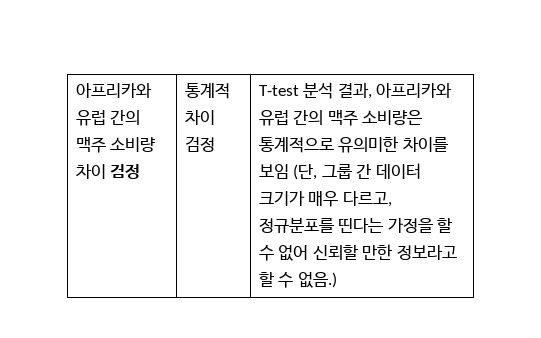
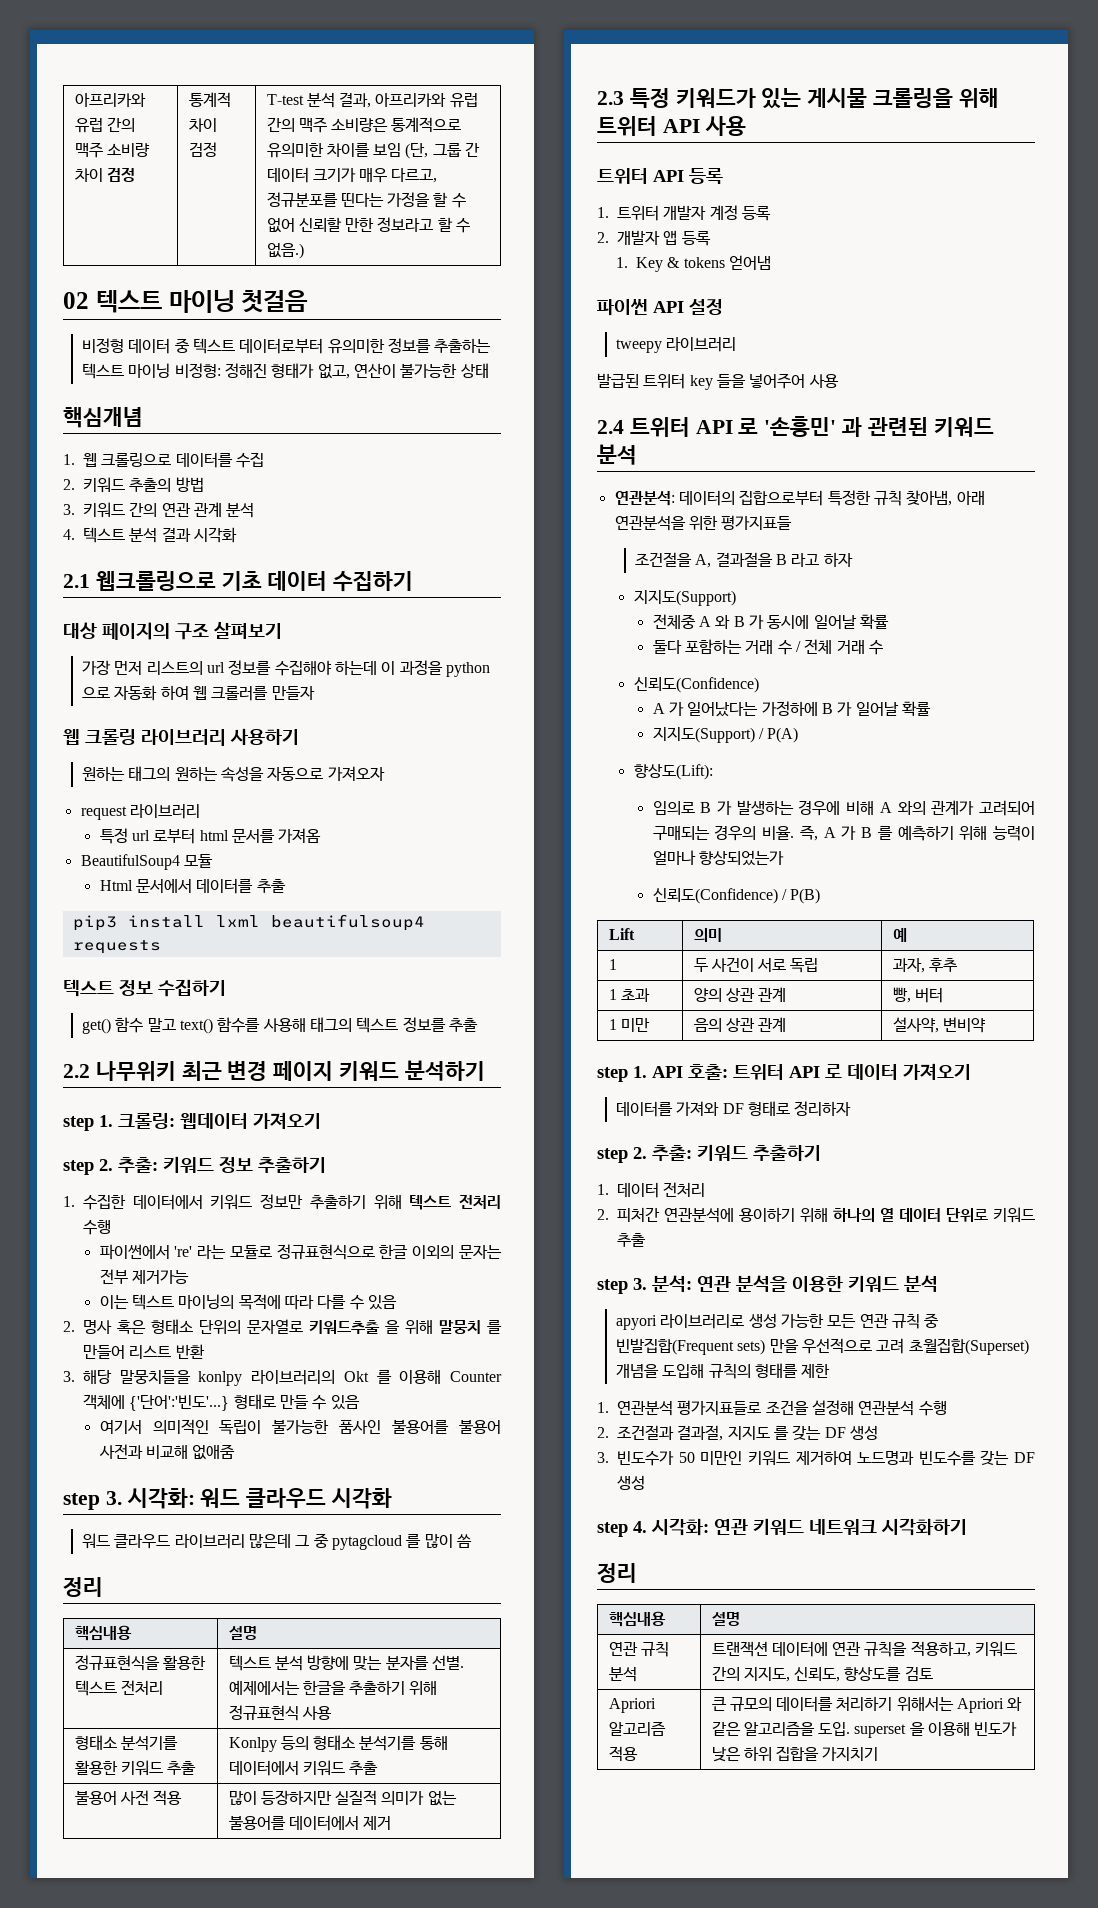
(337, 280) none -> [63,290,309,313] [81,338,492,354] [81,363,489,379] [63,407,143,428] [63,452,264,468] [63,477,204,493] [63,502,255,518] [63,527,237,543] [63,571,414,592] [63,622,282,640] [81,660,490,677] [81,685,315,701] [63,728,299,746] [81,766,385,782] [80,804,200,820] [99,828,322,844] [80,854,213,870] [99,878,286,894] [72,914,425,931] [72,940,161,954] [63,979,226,997] [81,1017,478,1034] [63,1060,485,1081] [63,1112,321,1131] [63,1156,326,1175] [63,1194,502,1210] [83,1219,111,1235] [99,1244,502,1260] [99,1269,189,1284] [99,1294,397,1310] [63,1319,502,1335] [83,1344,205,1359] [63,1370,503,1386] [83,1394,360,1411] [99,1419,501,1435] [98,1444,236,1460] [63,1488,393,1510] [81,1533,472,1550] [63,1577,103,1597] [74,1625,132,1641] [228,1626,257,1640] [74,1655,206,1671] [74,1680,163,1696] [228,1655,465,1671] [228,1680,438,1695] [228,1705,332,1721] [74,1735,178,1751] [74,1760,197,1776] [228,1735,448,1752] [228,1760,379,1776] [74,1790,183,1806] [228,1790,457,1806] [228,1815,392,1831] [597,88,999,109] [597,116,746,136] [597,168,723,184] [597,205,771,221] [597,230,711,246] [615,255,771,272] [597,299,723,316] [615,337,737,353] [597,373,839,390] [597,416,994,437] [597,444,637,465] [614,490,985,506] [614,515,793,531] [634,552,853,568] [633,590,736,606] [652,614,889,629] [652,639,883,655] [633,677,759,693] [652,701,931,717] [652,727,799,743] [633,764,713,780] [652,800,1035,816] [652,825,1035,841] [652,850,784,866] [652,888,821,904] [608,928,635,940] [693,928,722,942] [892,928,907,942] [608,959,617,970] [693,957,819,973] [892,958,957,973] [608,988,650,1002] [693,987,787,1002] [892,987,943,1003] [608,1018,650,1032] [693,1017,787,1032] [892,1017,986,1033] [597,1063,971,1082] [615,1101,852,1117] [597,1144,821,1163] [597,1182,706,1198] [597,1207,1035,1223] [617,1233,646,1247] [597,1275,938,1294] [615,1313,940,1330] [615,1338,1029,1355] [615,1363,831,1379] [597,1400,947,1416] [597,1425,878,1441] [597,1450,1035,1466] [617,1475,645,1490] [597,1518,967,1537] [597,1563,637,1583] [608,1611,666,1627] [711,1612,740,1626] [608,1642,669,1657] [608,1666,637,1682] [711,1641,1018,1657] [711,1666,933,1682] [608,1698,656,1713] [608,1721,666,1736] [608,1746,638,1762] [711,1696,1023,1713] [711,1721,1018,1738] [711,1746,879,1762] // 02 텍스트 마이닝 첫걸음 // 비정형 데이터 중 텍스트 데이터로부터 유의미한 정보를 추출하는 텍스트 마이닝 비정형: 정해진 형태가 없고, 연산이 불가능한 상태 // 핵심개념 // 1. 웹 크롤링으로 데이터를 수집 // 2. 키워드 추출의 방법 // 3. 키워드 간의 연관 관계 분석 // 4. 텍스트 분석 결과 시각화 // 2.1 웹크롤링으로 기초 데이터 수집하기 // 대상 페이지의 구조 살펴보기 // 가장 먼저 리스트의 url 정보를 수집해야 하는데 이 과정을 python 으로 자동화 하여 웹 크롤러를 만들자 // 웹 크롤링 라이브러리 사용하기 // 원하는 태그의 원하는 속성을 자동으로 가져오자 // request 라이브러리 // 특정 url 로부터 html 문서를 가져옴 // BeautifulSoup4 모듈 // Html 문서에서 데이터를 추출 // pip3 install lxml beautifulsoup4 requests // 텍스트 정보 수집하기 // get() 함수 말고 text() 함수를 사용해 태그의 텍스트 정보를 추출 // 2.2 나무위키 최근 변경 페이지 키워드 분석하기 // step 1. 크롤링: 웹데이터 가져오기 // step 2. 추출: 키워드 정보 추출하기 // 1. 수집한 데이터에서 키워드 정보만 추출하기 위해 텍스트 전처리 수행 // 파이썬에서 're' 라는 모듈로 정규표현식으로 한글 이외의 문자는 전부 제거가능 // 이는 텍스트 마이닝의 목적에 따라 다를 수 있음 // 2. 명사 혹은 형태소 단위의 문자열로 키워드추출 을 위해 말뭉치 를 만들어 리스트 반환 // 3. 해당 말뭉치들을 konlpy 라이브러리의 Okt 를 이용해 Counter 객체에 {'단어':'빈도'...} 형태로 만들 수 있음 // 여기서 의미적인 독립이 불가능한 품사인 불용어를 불용어 사전과 비교해 없애줌 // step 3. 시각화: 워드 클라우드 시각화 // 워드 클라우드 라이브러리 많은데 그 중 pytagcloud 를 많이 씀 // 정리 // 핵심내용 | 설명 // 정규표현식을 활용한 텍스트 전처리 | 텍스트 분석 방향에 맞는 분자를 선별. 예제에서는 한글을 추출하기 위해 정규표현식 사용 // 형태소 분석기를 활용한 키워드 추출 | Konlpy 등의 형태소 분석기를 통해 데이터에서 키워드 추출 // 불용어 사전 적용 | 많이 등장하지만 실질적 의미가 없는 불용어를 데이터에서 제거 // 2.3 특정 키워드가 있는 게시물 크롤링을 위해 트위터 API 사용 // 트위터 API 등록 // 1. 트위터 개발자 계정 등록 // 2. 개발자 앱 등록 // 1. Key & tokens 얻어냄 // 파이썬 API 설정 // tweepy 라이브러리 // 발급된 트위터 key 들을 넣어주어 사용 // 2.4 트위터 API 로 '손흥민' 과 관련된 키워드 분석 // 연관분석: 데이터의 집합으로부터 특정한 규칙 찾아냄, 아래 연관분석을 위한 평가지표들 // 조건절을 A, 결과절을 B 라고 하자 // 지지도(Support) // 전체중 A 와 B 가 동시에 일어날 확률 // 둘다 포함하는 거래 수 / 전체 거래 수 // 신뢰도(Confidence) // A 가 일어났다는 가정하에 B 가 일어날 확률 // 지지도(Support) / P(A) // 향상도(Lift): // 임의로 B 가 발생하는 경우에 비해 A 와의 관계가 고려되어 구매되는 경우의 비율. 즉, A 가 B 를 예측하기 위해 능력이 얼마나 향상되었는가 // 신뢰도(Confidence) / P(B) // Lift | 의미 | 예 // 1 | 두 사건이 서로 독립 | 과자, 후추 // 1 초과 | 양의 상관 관계 | 빵, 버터 // 1 미만 | 음의 상관 관계 | 설사약, 변비약 // step 1. API 호출: 트위터 API 로 데이터 가져오기 // 데이터를 가져와 DF 형태로 정리하자 // step 2. 추출: 키워드 추출하기 // 1. 데이터 전처리 // 2. 피처간 연관분석에 용이하기 위해 하나의 열 데이터 단위로 키워드 추출 // step 3. 분석: 연관 분석을 이용한 키워드 분석 // apyori 라이브러리로 생성 가능한 모든 연관 규칙 중 빈발집합(Frequent sets) 만을 우선적으로 고려 초월집합(Superset) 개념을 도입해 규칙의 형태를 제한 // 1. 연관분석 평가지표들로 조건을 설정해 연관분석 수행 // 2. 조건절과 결과절, 지지도 를 갖는 DF 생성 // 3. 빈도수가 50 미만인 키워드 제거하여 노드명과 빈도수를 갖는 DF 생성 // step 4. 시각화: 연관 키워드 네트워크 시각화하기 // 정리 // 핵심내용 | 설명 // 연관 규칙 분석 | 트랜잭션 데이터에 연관 규칙을 적용하고, 키워드 간의 지지도, 신뢰도, 향상도를 검토 // Apriori 알고리즘 적용 | 큰 규모의 데이터를 처리하기 위해서는 Apriori 와 같은 알고리즘을 도입. superset 을 이용해 빈도가 낮은 하위 집합을 가지치기

